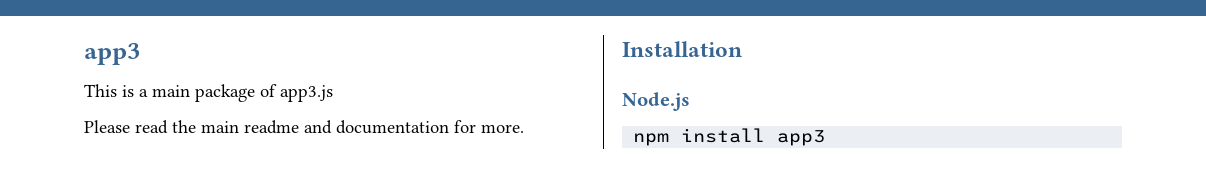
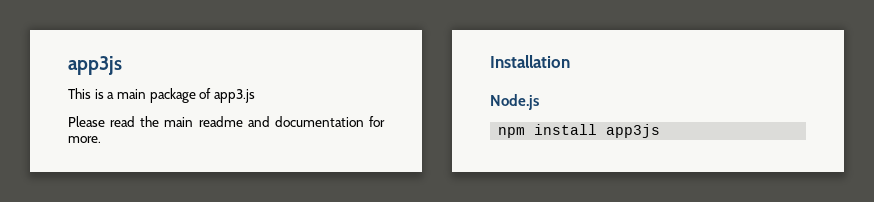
[84,43,140,65] app3 -> [68,56,122,75] app3js
[777,130,826,146] app3 -> [606,124,661,138] app3js

